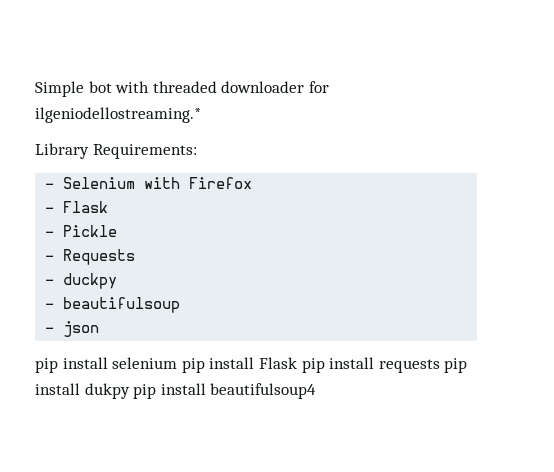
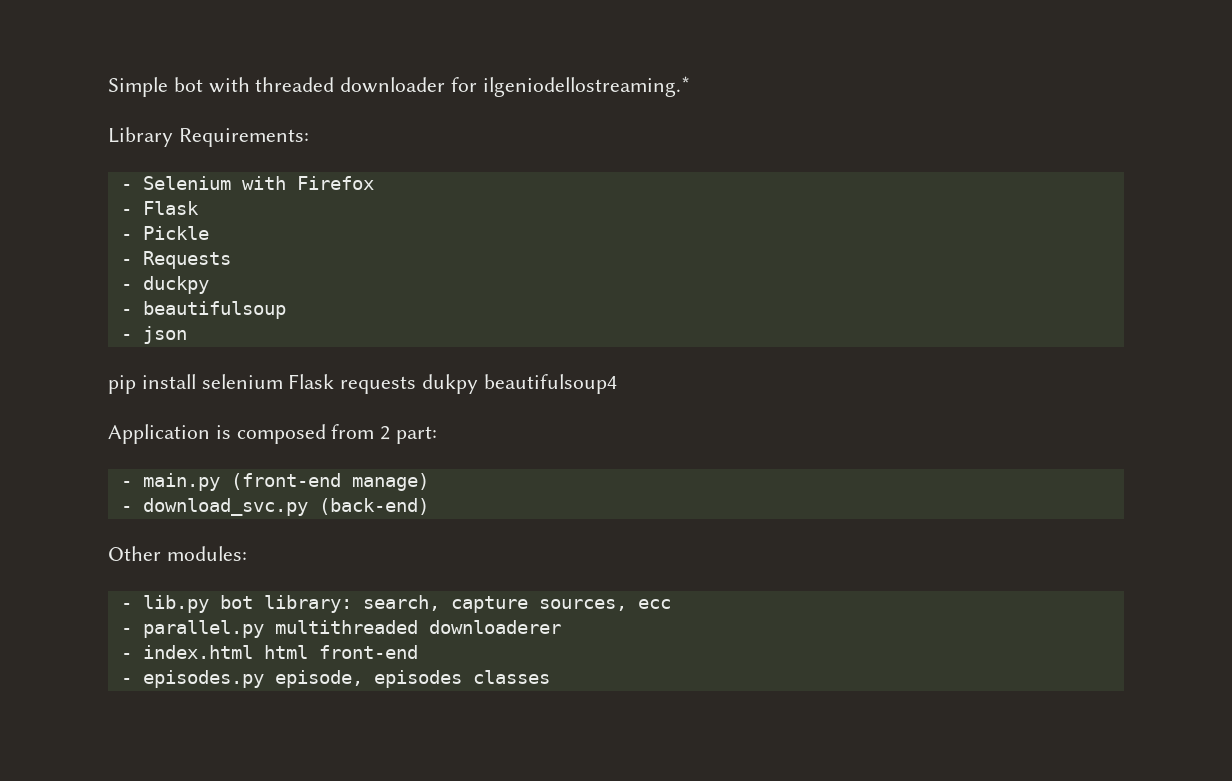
[181,357,468,373] [35,383,317,399] pip install Flask pip install requests pip install dukpy pip install beautifulsoup4 -> [288,374,617,394] [108,424,438,444] [120,473,429,491] [120,498,429,516] [108,546,247,561] [120,595,671,613] [120,620,561,638] [120,645,418,659] [120,670,550,688] Flask requests dukpy beautifulsoup4 // Application is composed from 2 part: // - main.py (front-end manage) // - download_svc.py (back-end) // Other modules: // - lib.py bot library: search, capture sources, ecc // - parallel.py multithreaded downloaderer // - index.html html front-end // - episodes.py episode, episodes classes

